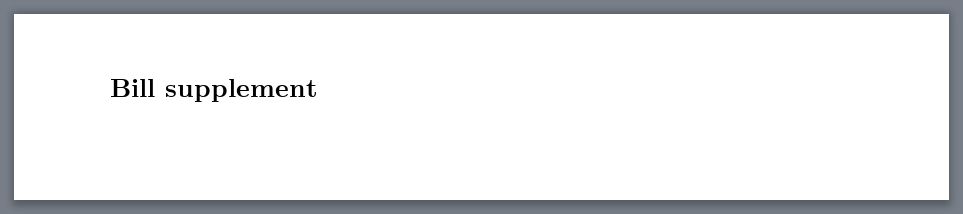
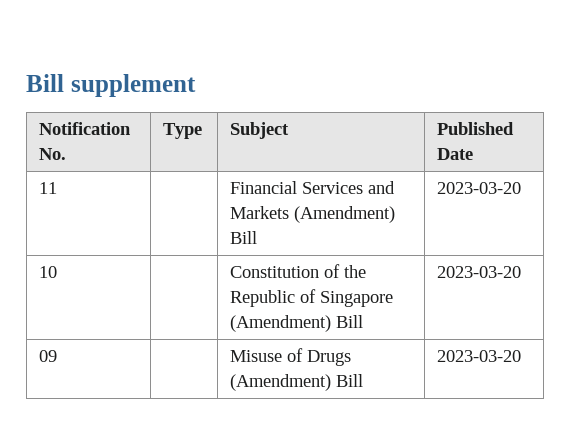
(318, 90) none -> [39,122,132,135] [39,148,67,160] [163,123,203,139] [230,122,290,139] [437,122,515,135] [437,148,474,160] [39,182,58,194] [230,181,396,194] [230,206,396,223] [230,231,258,244] [437,182,522,194] [39,266,58,278] [230,264,367,278] [230,289,394,307] [230,315,364,332] [437,266,522,278] [39,350,58,362] [230,348,352,366] [230,374,364,391] [437,350,522,362] // Notification No. | Type | Subject | Published Date // 11 | | Financial Services and Markets (Amendment) Bill | 2023-03-20 // 10 | | Constitution of the Republic of Singapore (Amendment) Bill | 2023-03-20 // 09 | | Misuse of Drugs (Amendment) Bill | 2023-03-20

